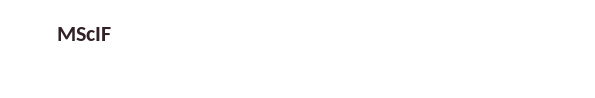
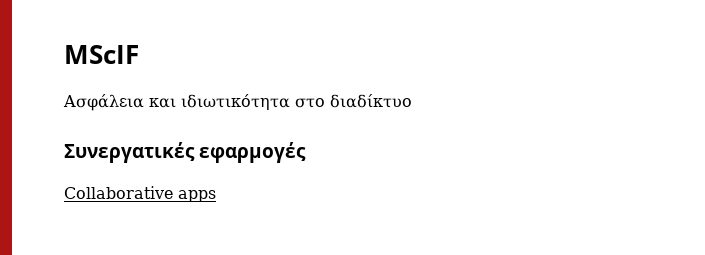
(111, 34) none -> [63,94,412,111] [64,142,307,163] [64,186,216,202] // Ασφάλεια και ιδιωτικότητα στο διαδίκτυο // Συνεργατικές εφαρμογές // Collaborative apps

